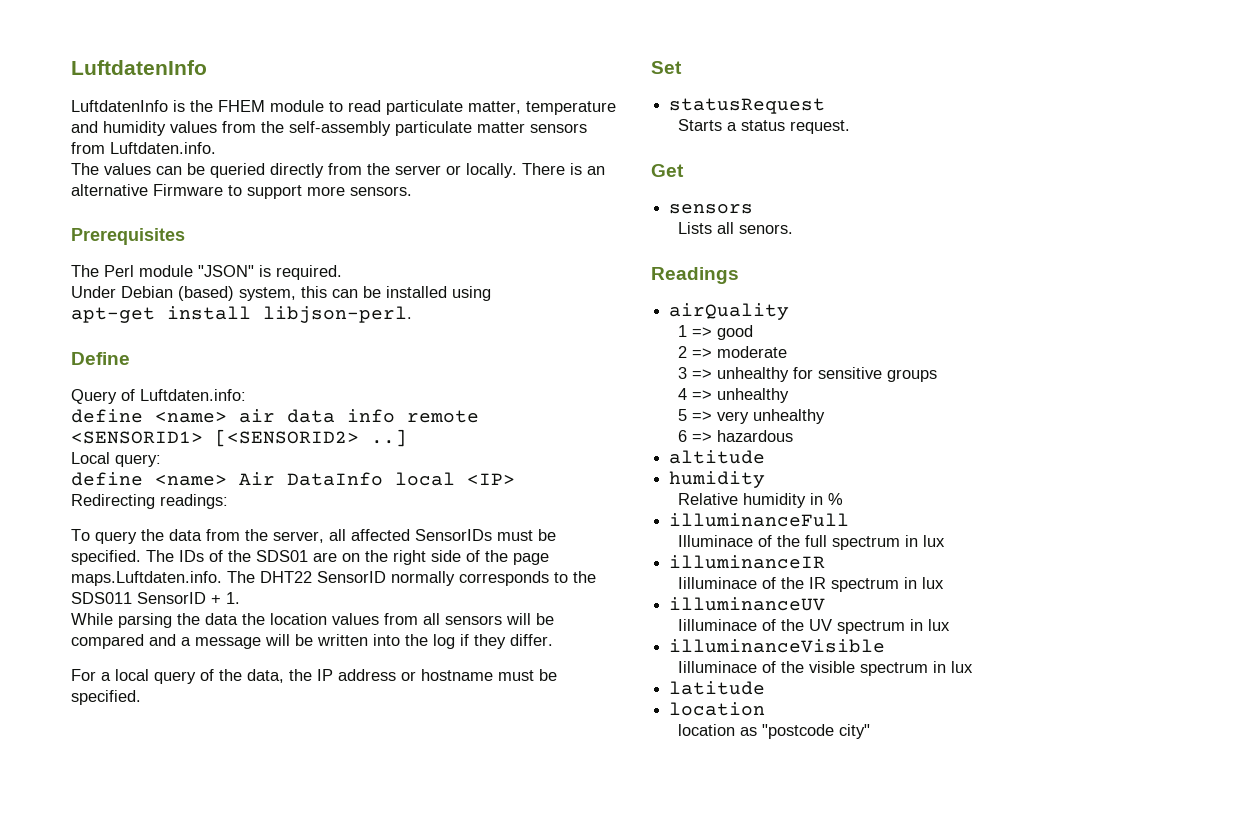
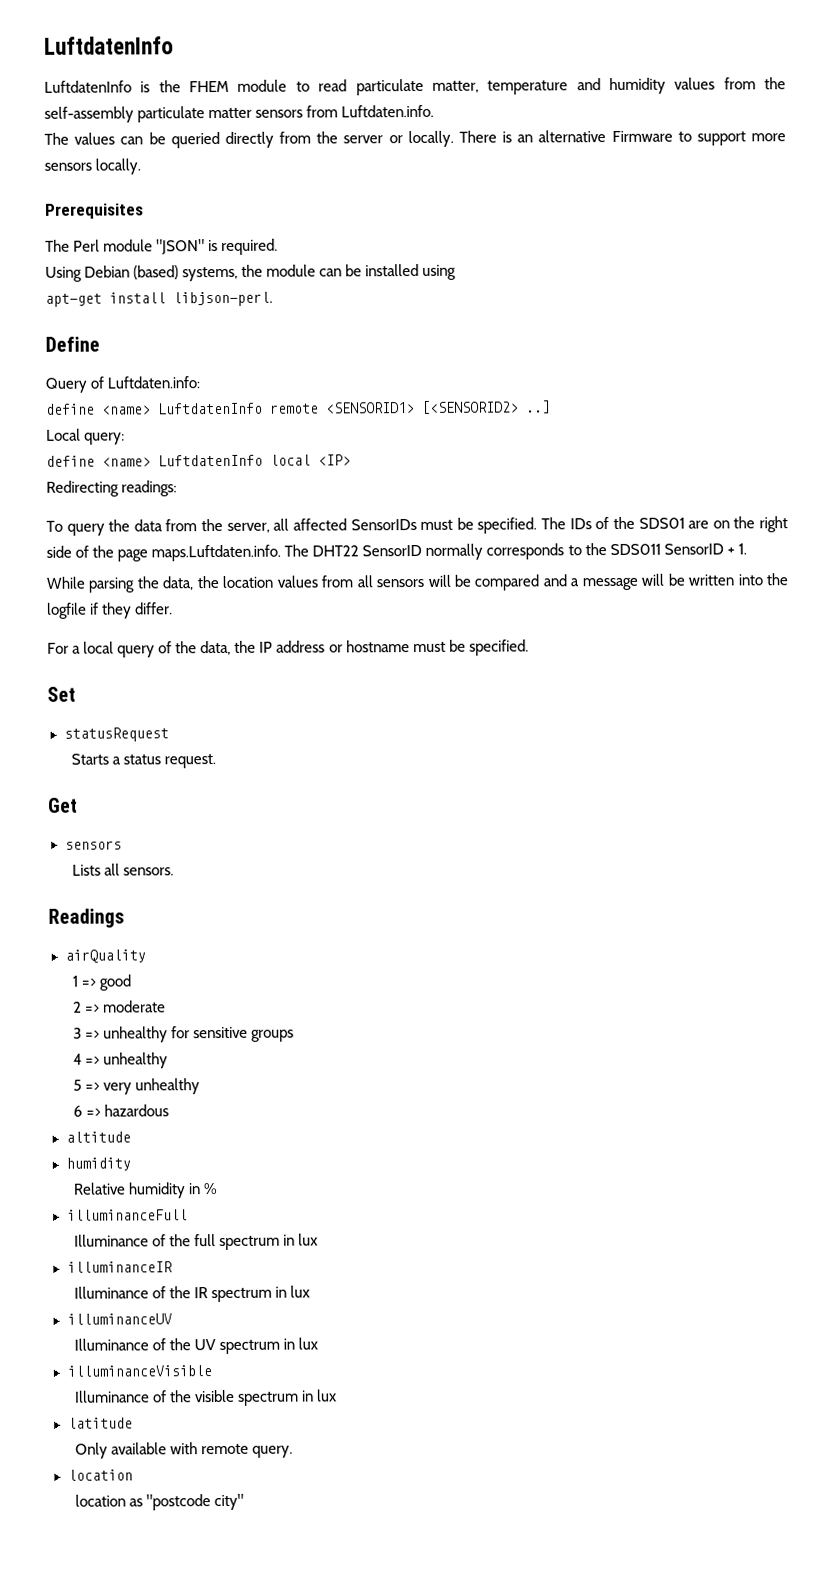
[350,186,412,196] sensors. -> [44,158,142,175] sensors locally.
[71,286,116,298] Under -> [45,266,82,282] Using
[239,286,327,301] system, this -> [182,264,317,282] systems, the module
[239,409,395,423] air data info -> [158,402,263,415] LuftdatenInfo
[239,472,383,486] Air DataInfo -> [158,454,263,467] LuftdatenInfo
[205,613,238,625] data -> [162,576,194,591] data,
[433,634,455,649] log -> [47,602,87,619] logfile
[739,224,794,234] senors. -> [122,867,174,876] sensors.
[678,535,754,547] Illuminace -> [73,1234,149,1247] Illuminance
[678,577,758,589] Iilluminace -> [73,1286,149,1299] Illuminance
[678,619,758,631] Iilluminace -> [73,1338,149,1351] Illuminance
[678,661,758,673] Iilluminace -> [74,1390,150,1403] Illuminance
(766, 688) none -> [74,1442,294,1459] // Only available with remote query.

